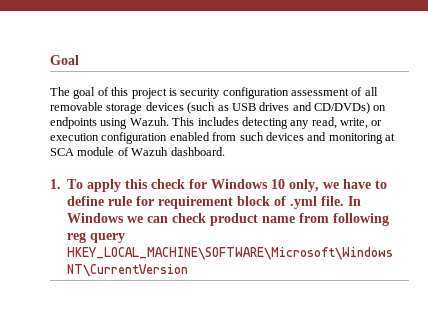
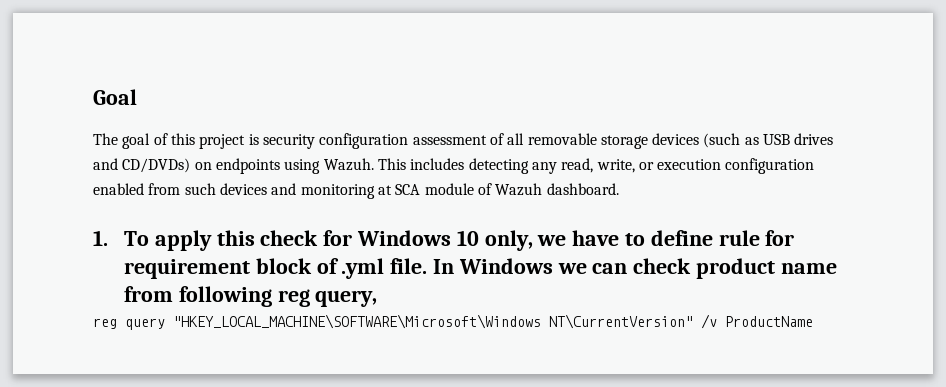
[90,233,126,243] [67,247,394,260] [67,264,189,277] query HKEY_LOCAL_MACHINE\SOFTWARE\Microsoft\Windows NT\CurrentVersion -> [315,290,378,307] [93,314,813,330] query, // reg query "HKEY_LOCAL_MACHINE\SOFTWARE\Microsoft\Windows NT\CurrentVersion" /v ProductName

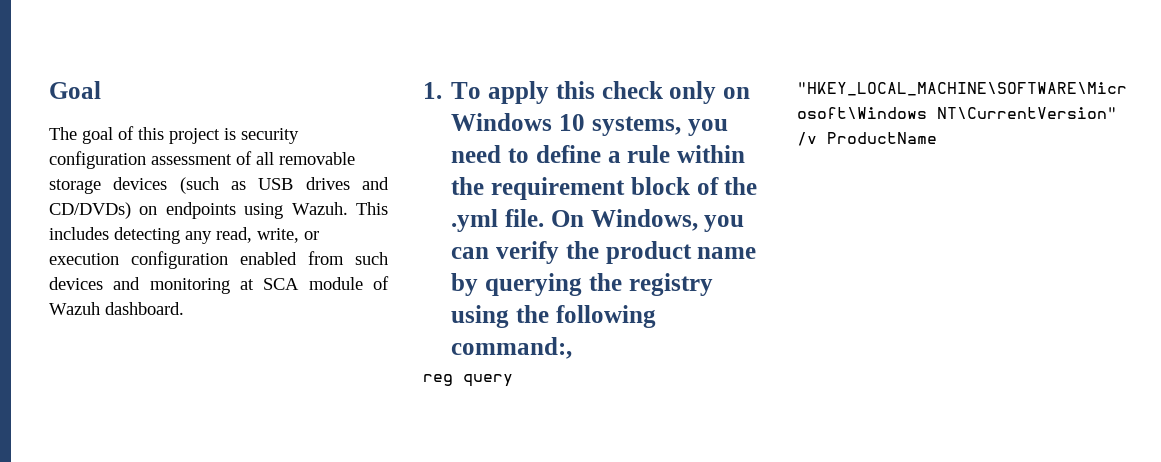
[323,230,795,251] for Windows 10 only, we have to define rule for -> [669,81,750,104] [451,113,728,136] [451,145,745,163] [451,177,485,195] only on Windows 10 systems, you need to define a rule within the
(339, 266) none -> [724,177,758,195] the
[433,258,837,279] [124,286,378,307] In Windows we can check product name from following reg query, -> [550,209,745,232] [451,241,757,264] [451,273,713,296] [451,305,656,328] [451,337,573,359] On Windows, you can verify the product name by querying the registry using the following command:,

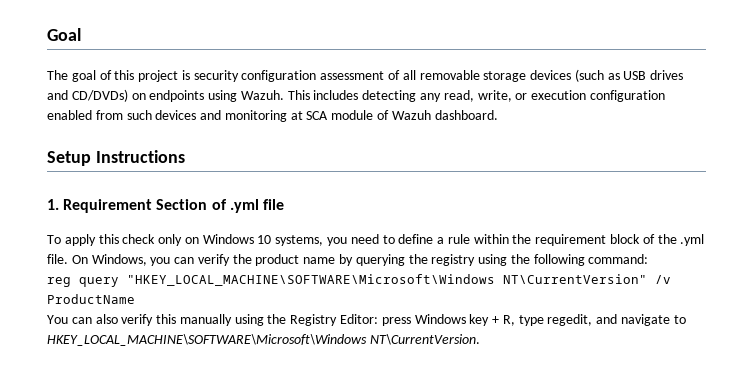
[423,82,442,99] 1. -> [47,150,185,166] [47,199,284,213] Setup Instructions // 1. Requirement Section of .yml file //
[451,337,573,359] command:, -> [588,254,649,264] command:
(937, 138) none -> [47,314,686,326] [47,334,480,346] // You can also verify this manually using the Registry Editor: press Windows key + R, type regedit, and navigate to HKEY_LOCAL_MACHINE\SOFTWARE\Microsoft\Windows NT\CurrentVersion.

